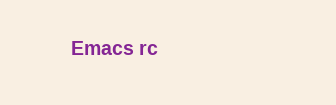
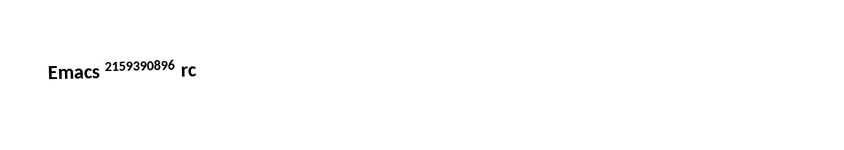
(134, 48) none -> [104,59,176,72] 2159390896

